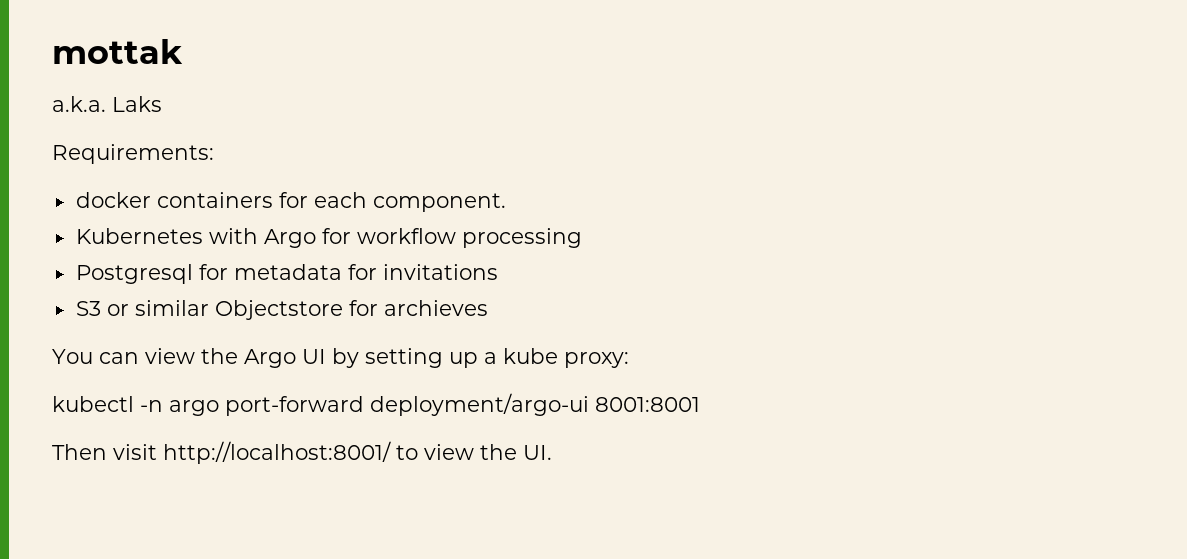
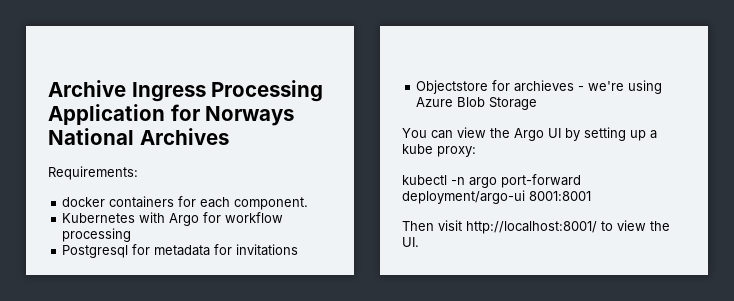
[52,39,183,64] [52,96,162,112] mottak // a.k.a. Laks -> [48,80,324,102] [48,104,295,126] [48,128,229,145] Archive Ingress Processing Application for Norways National Archives
[75,300,209,316] S3 or similar -> (299, 250) none
(488, 308) none -> [578,80,663,94] [416,97,538,110] - we're using Azure Blob Storage

